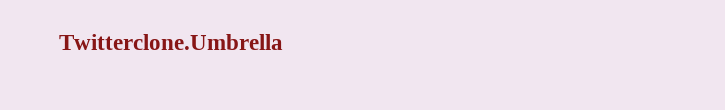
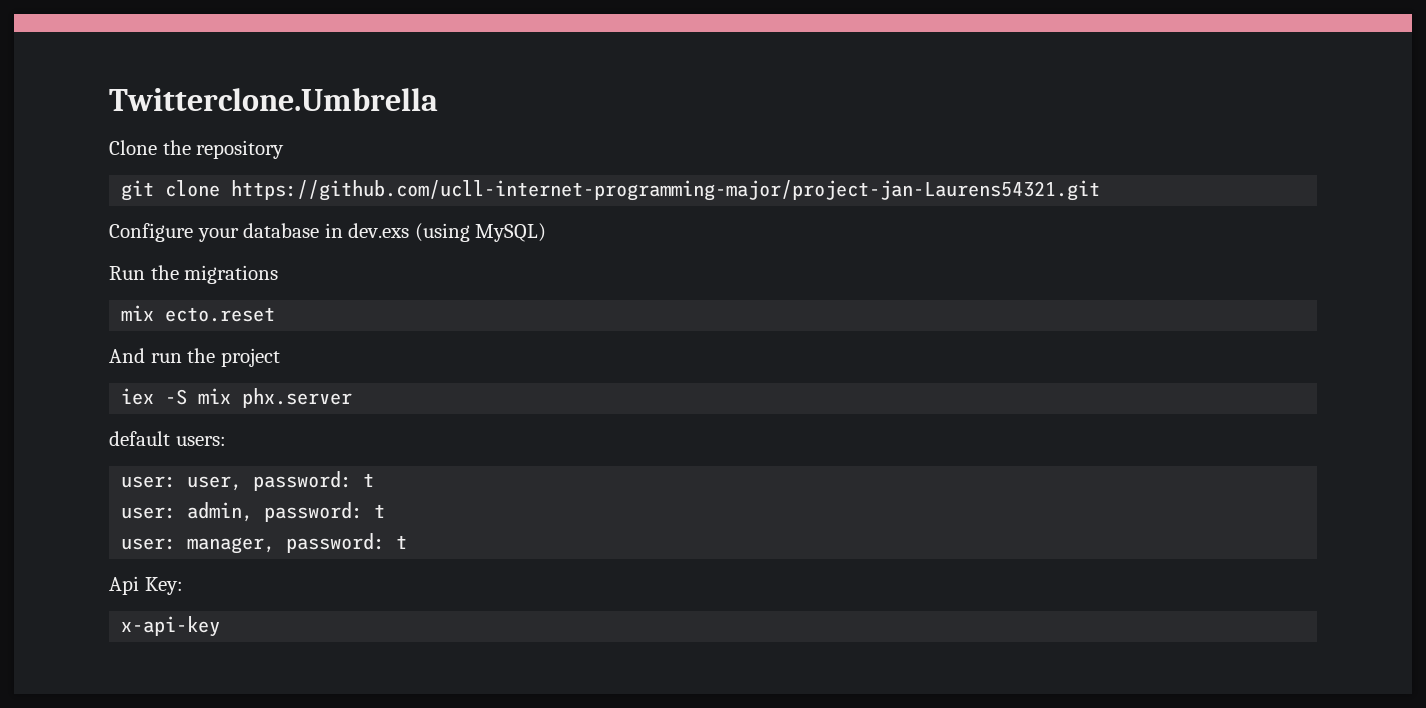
(283, 42) none -> [109,140,285,159] [121,180,1101,201] [109,223,547,242] [109,265,279,284] [121,305,276,322] [109,348,280,367] [121,388,353,408] [109,431,226,446] [121,471,375,491] [121,502,386,522] [121,533,408,554] [109,576,183,595] [121,616,221,637] // Clone the repository // git clone https://github.com/ucll-internet-programming-major/project-jan-Laurens54321.git // Configure your database in dev.exs (using MySQL) // Run the migrations // mix ecto.reset // And run the project // iex -S mix phx.server // default users: // user: user, password: t // user: admin, password: t // user: manager, password: t // Api Key: // x-api-key

